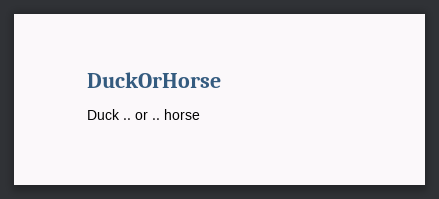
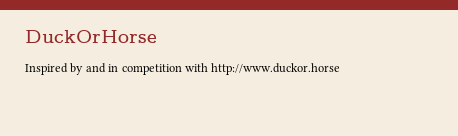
[87,109,200,120] Duck .. or .. horse -> [25,63,341,75] Inspired by and in competition with http://www.duckor.horse

